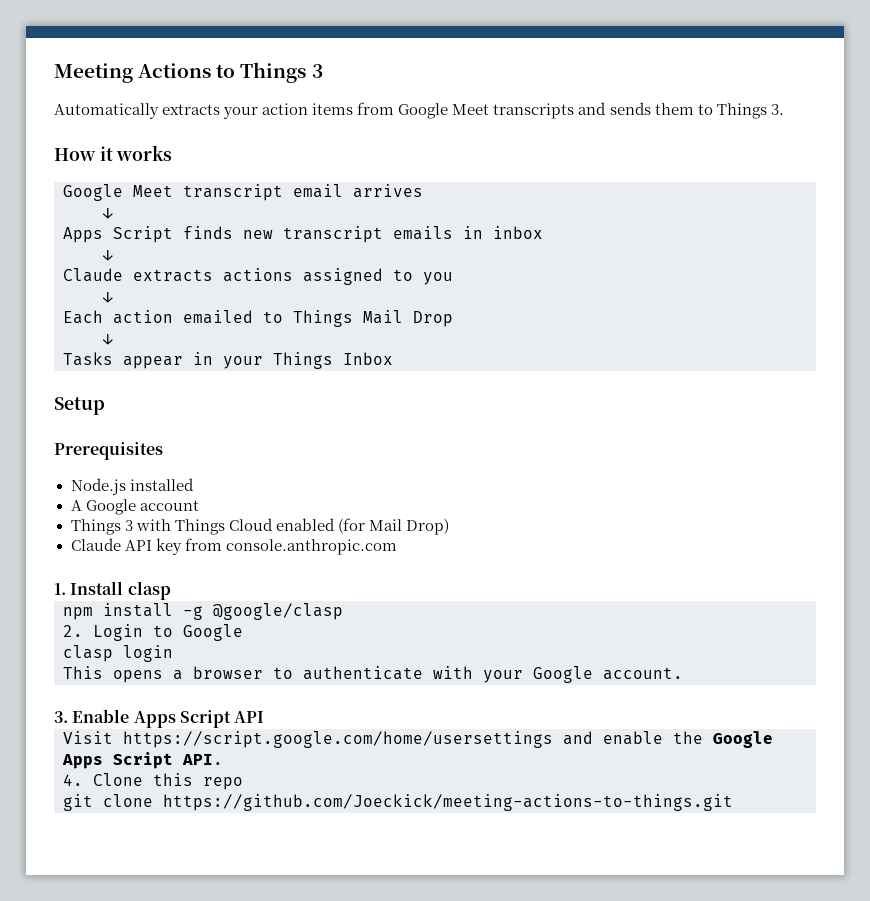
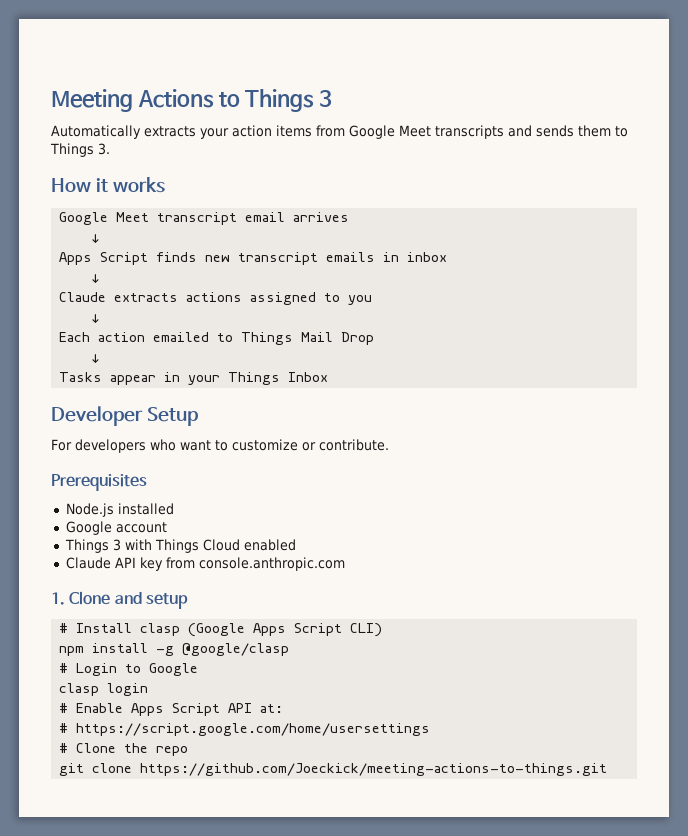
(393, 358) none -> [51,406,143,426] Developer
(105, 406) none -> [51,439,389,453] // For developers who want to customize or contribute.
[70,500,82,511] A -> (174, 509) none
[337,518,449,535] (for Mail Drop) -> (296, 545) none
[70,581,171,600] Install clasp -> [69,591,188,609] [59,623,383,637] Clone and setup // # Install clasp (Google Apps Script CLI)
[63,625,83,637] 2. -> [59,663,69,673] #
[63,666,683,683] [54,711,68,723] This opens a browser to authenticate with your Google account. // 3. -> [59,703,69,713] #
[63,731,113,744] // Visit -> [260,704,284,713] [59,723,69,733] at: // #
[563,731,773,748] [62,752,223,769] [63,773,193,786] and enable the Google Apps Script API. // 4. Clone this -> [59,743,149,753] // # Clone the

